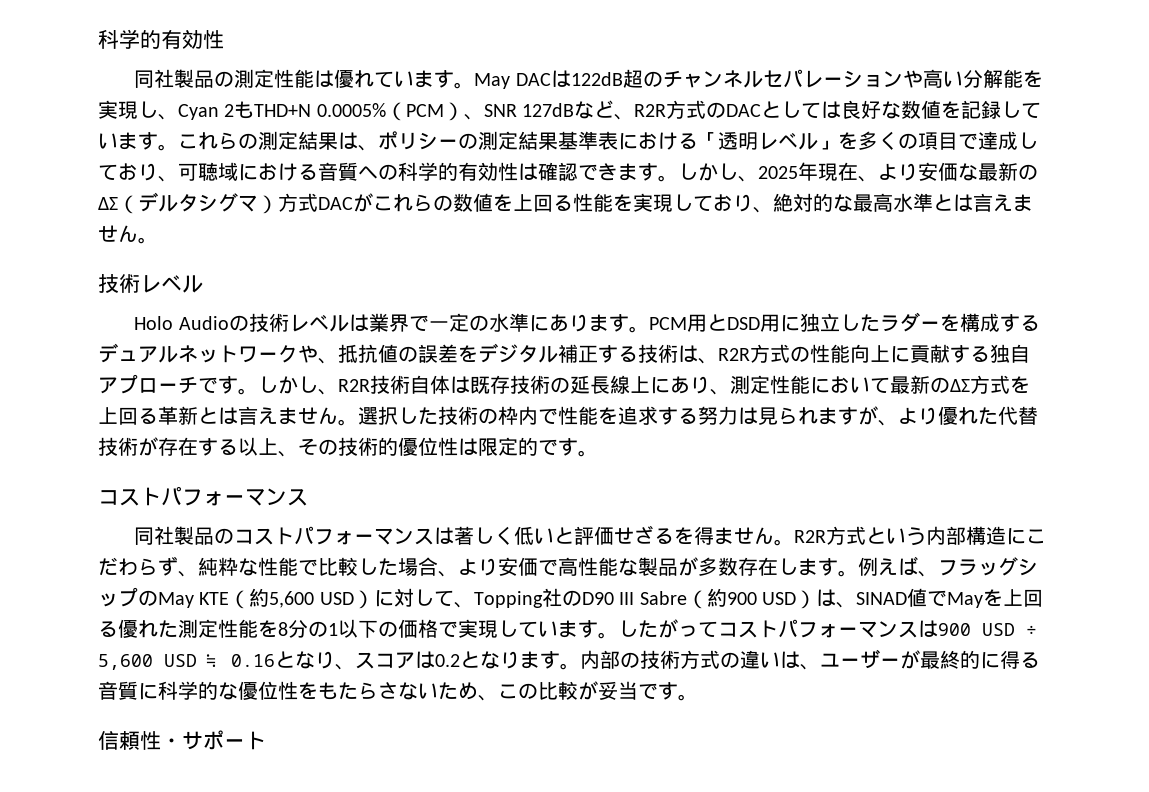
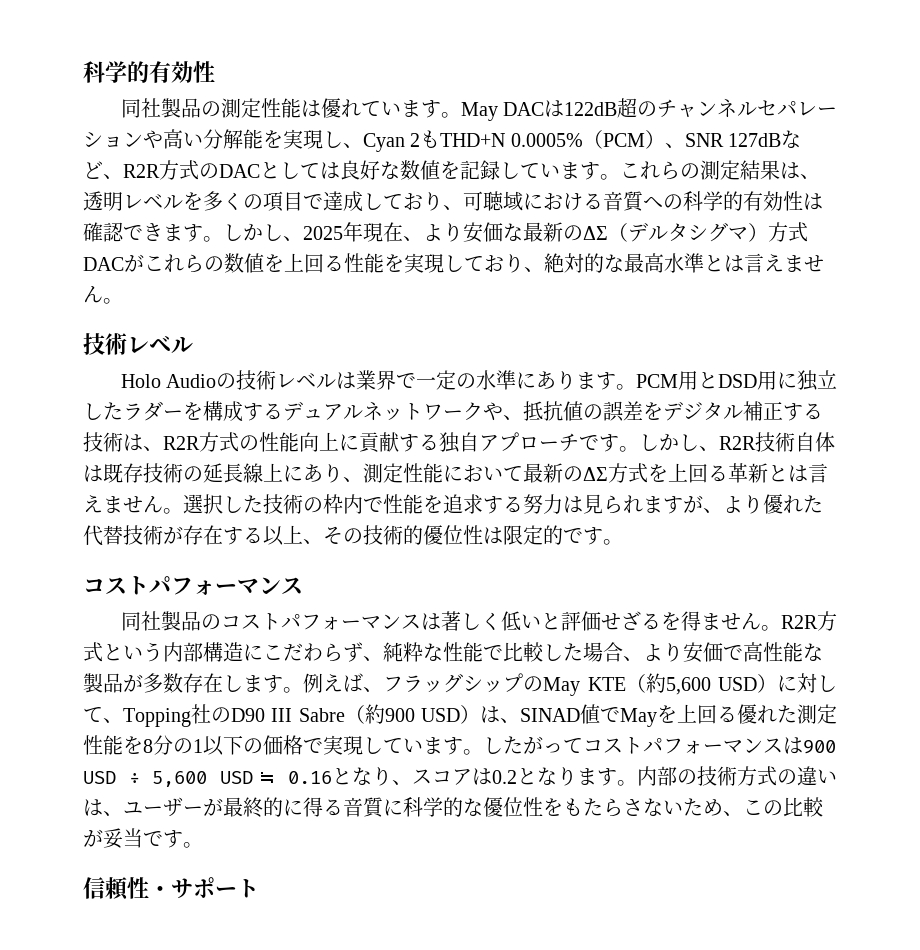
[378,131,718,150] ポリシーの測定結果基準表における「 -> (820, 176) none
[818,140,838,150] 」 -> (183, 202) none

